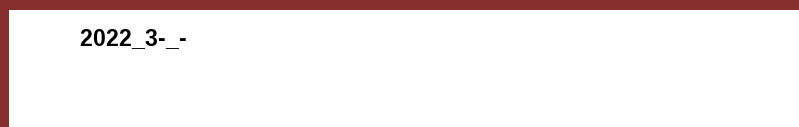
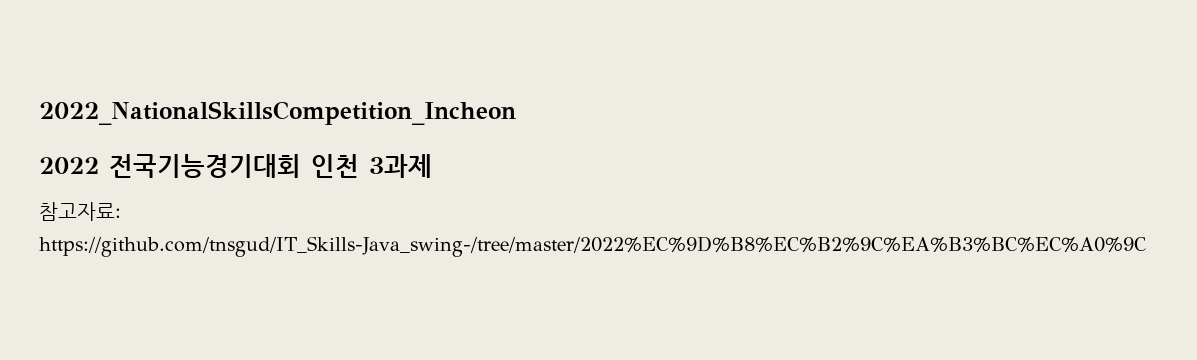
[80,29,187,49] 2022_3-_- -> [39,101,516,125] [39,154,432,178] [39,202,121,221] [39,236,1146,257] 2022_NationalSkillsCompetition_Incheon // 2022 전국기능경기대회 인천 3과제 // 참고자료: https://github.com/tnsgud/IT_Skills-Java_swing-/tree/master/2022%EC%9D%B8%EC%B2%9C%EA%B3%BC%EC%A0%9C

